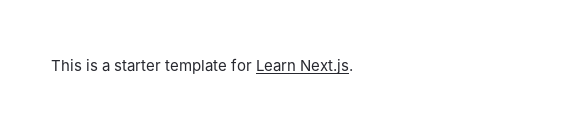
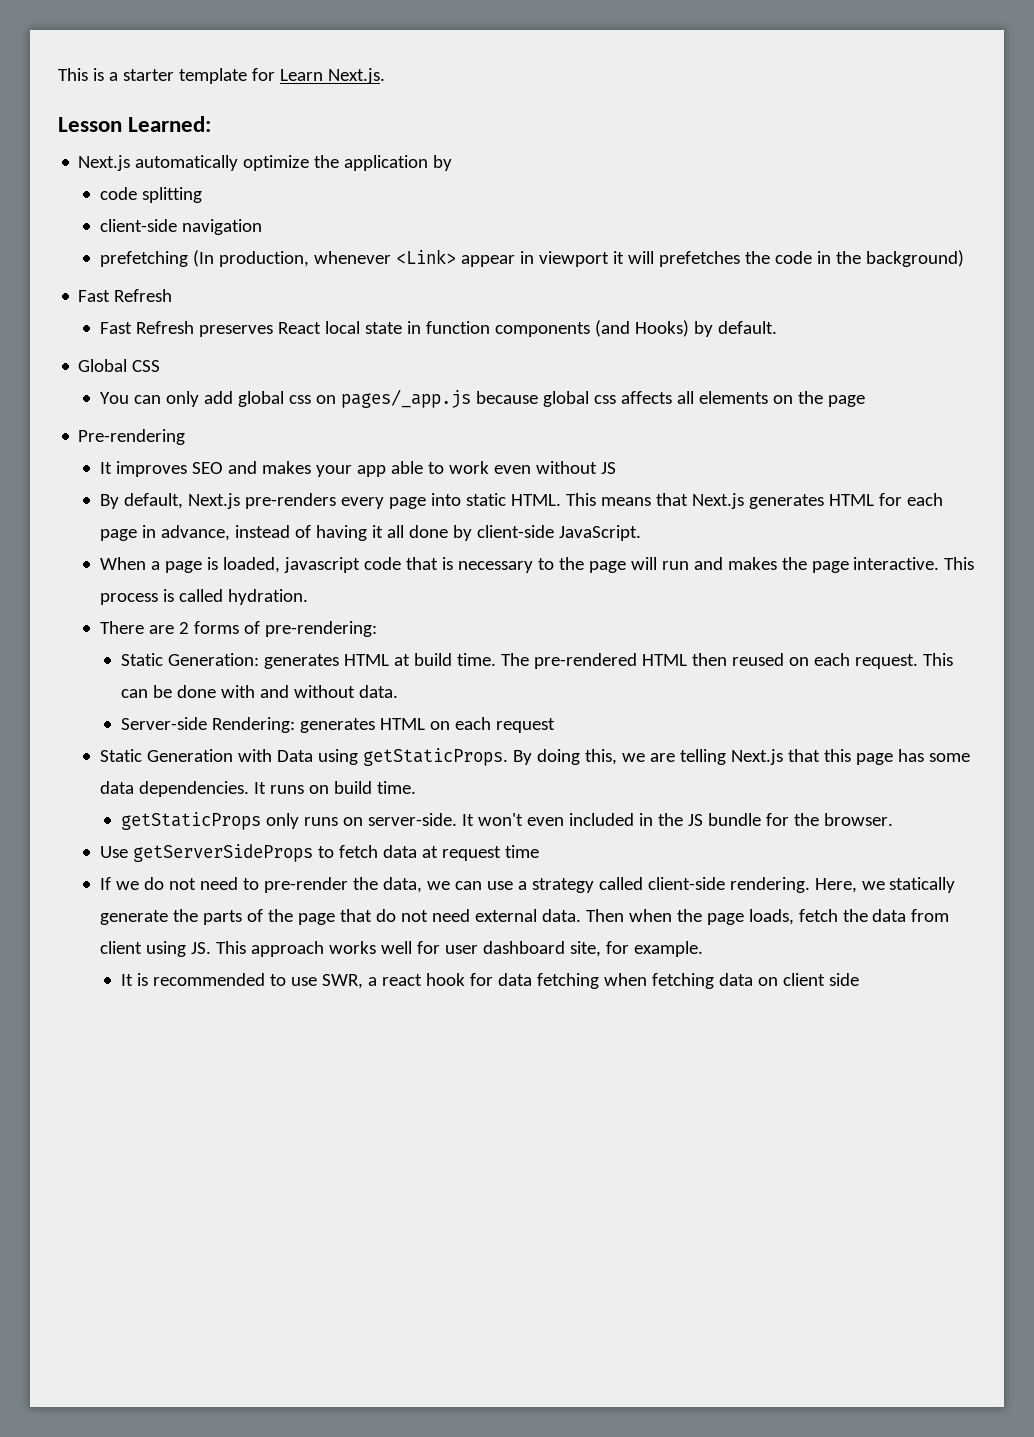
(354, 66) none -> [58,116,212,132] [78,155,453,171] [99,187,202,203] [99,219,262,235] [99,249,964,267] [78,289,173,302] [99,320,777,337] [78,359,161,372] [99,389,865,408] [78,429,186,445] [99,461,616,477] [99,493,943,509] [99,525,641,541] [99,557,975,573] [99,589,308,605] [99,621,377,637] [120,653,953,669] [120,685,398,698] [120,717,555,733] [99,748,970,766] [99,781,416,797] [120,812,893,830] [99,844,539,862] [99,877,956,893] [99,909,950,925] [99,941,703,957] [120,973,859,989] // Lesson Learned: // Next.js automatically optimize the application by // code splitting // client-side navigation // prefetching (In production, whenever <Link> appear in viewport it will prefetches the code in the background) // Fast Refresh // Fast Refresh preserves React local state in function components (and Hooks) by default. // Global CSS // You can only add global css on pages/_app.js because global css affects all elements on the page // Pre-rendering // It improves SEO and makes your app able to work even without JS // By default, Next.js pre-renders every page into static HTML. This means that Next.js generates HTML for each page in advance, instead of having it all done by client-side JavaScript. // When a page is loaded, javascript code that is necessary to the page will run and makes the page interactive. This process is called hydration. // There are 2 forms of pre-rendering: // Static Generation: generates HTML at build time. The pre-rendered HTML then reused on each request. This can be done with and without data. // Server-side Rendering: generates HTML on each request // Static Generation with Data using getStaticProps. By doing this, we are telling Next.js that this page has some data dependencies. It runs on build time. // getStaticProps only runs on server-side. It won't even included in the JS bundle for the browser. // Use getServerSideProps to fetch data at request time // If we do not need to pre-render the data, we can use a strategy called client-side rendering. Here, we statically generate the parts of the page that do not need external data. Then when the page loads, fetch the data from client using JS. This approach works well for user dashboard site, for example. // It is recommended to use SWR, a react hook for data fetching when fetching data on client side

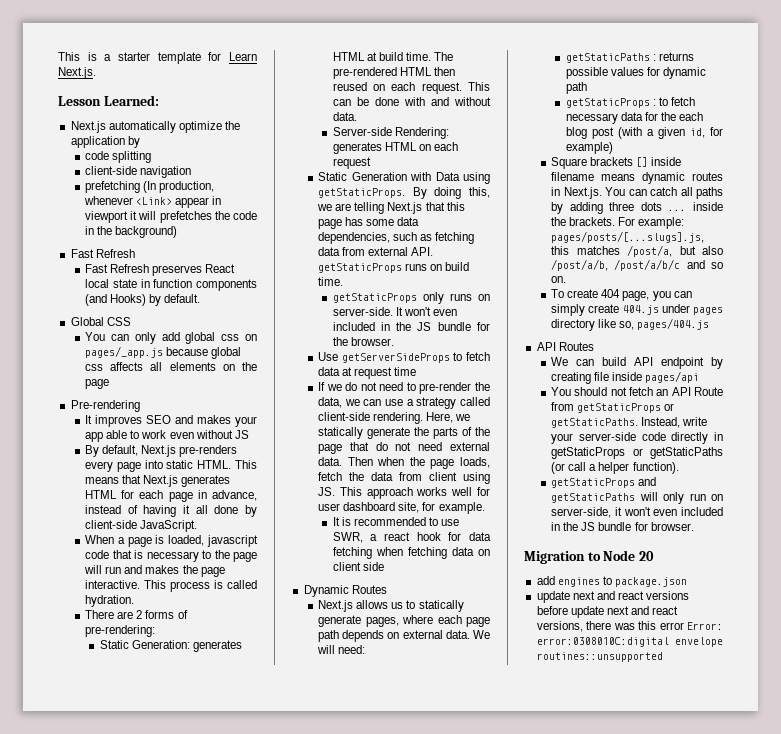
[138,781,266,797] dependencies. It -> [318,232,475,244] [318,247,434,256] [318,263,403,273] dependencies, such as fetching data from external API. getStaticProps
(859, 979) none -> [303,585,387,597] [318,600,464,612] [318,615,490,627] [318,630,490,642] [317,645,366,654] [565,52,694,63] [565,67,706,79] [565,82,587,94] [565,97,695,108] [565,112,704,124] [565,127,723,139] [565,142,613,154] [551,157,682,169] [551,172,723,184] [551,187,723,199] [551,202,723,214] [551,217,685,229] [551,231,705,243] [551,245,723,257] [551,259,723,271] [551,276,567,283] [551,289,692,301] [551,304,723,316] [551,318,710,331] [536,342,594,351] [551,357,723,369] [551,371,700,384] [551,387,723,396] [551,402,675,413] [551,417,708,428] [551,432,723,444] [551,447,723,459] [551,462,679,474] [551,477,657,488] [551,492,723,504] [551,507,723,518] [551,522,694,531] [524,550,654,564] [536,576,687,587] [536,591,690,603] [536,606,679,618] [536,621,723,632] [536,637,723,647] [536,652,663,662] // Dynamic Routes // Next.js allows us to statically generate pages, where each page path depends on external data. We will need: // getStaticPaths : returns possible values for dynamic path // getStaticProps : to fetch necessary data for the each blog post (with a given id, for example) // Square brackets [] inside filename means dynamic routes in Next.js. You can catch all paths by adding three dots ... inside the brackets. For example: pages/posts/[...slugs].js, this matches /post/a, but also /post/a/b, /post/a/b/c and so on. // To create 404 page, you can simply create 404.js under pages directory like so, pages/404.js // API Routes // We can build API endpoint by creating file inside pages/api // You should not fetch an API Route from getStaticProps or getStaticPaths. Instead, write your server-side code directly in getStaticProps or getStaticPaths (or call a helper function). // getStaticProps and getStaticPaths will only run on server-side, it won't even included in the JS bundle for browser. // Migration to Node 20 // add engines to package.json // update next and react versions before update next and react versions, there was this error Error: error:0308010C:digital envelope routines::unsupported

